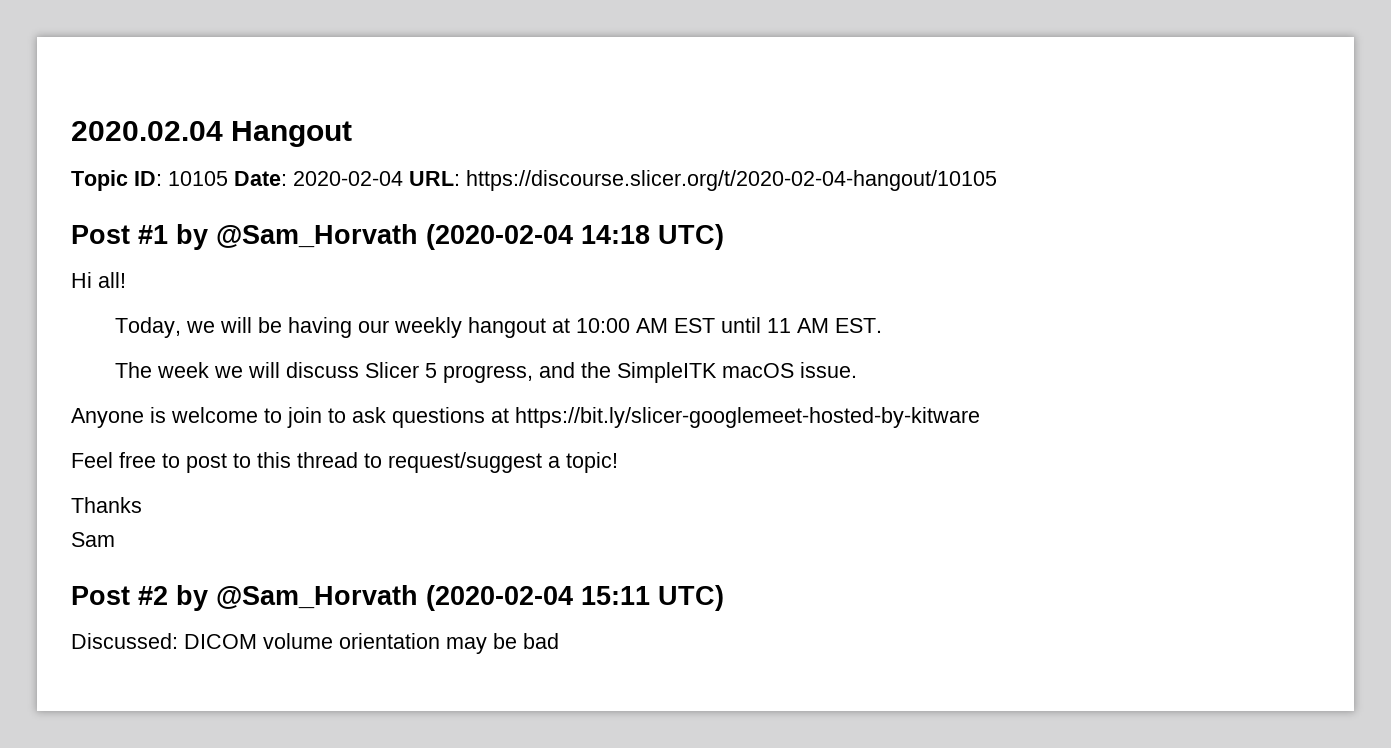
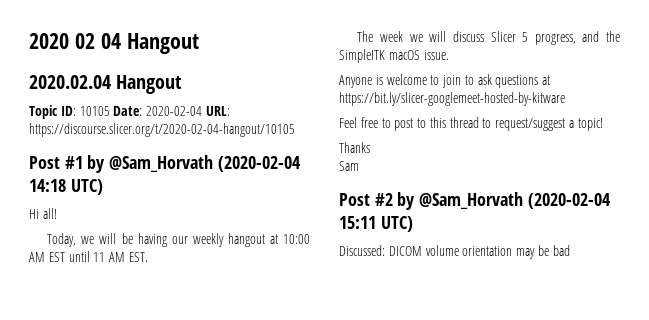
(71, 131) none -> [29,33,199,54] 2020 02 04 Hangout //

